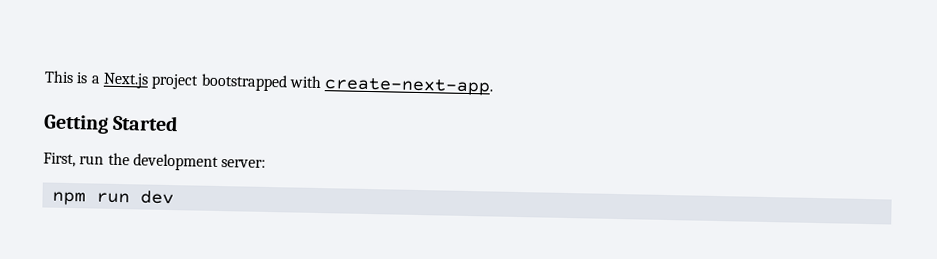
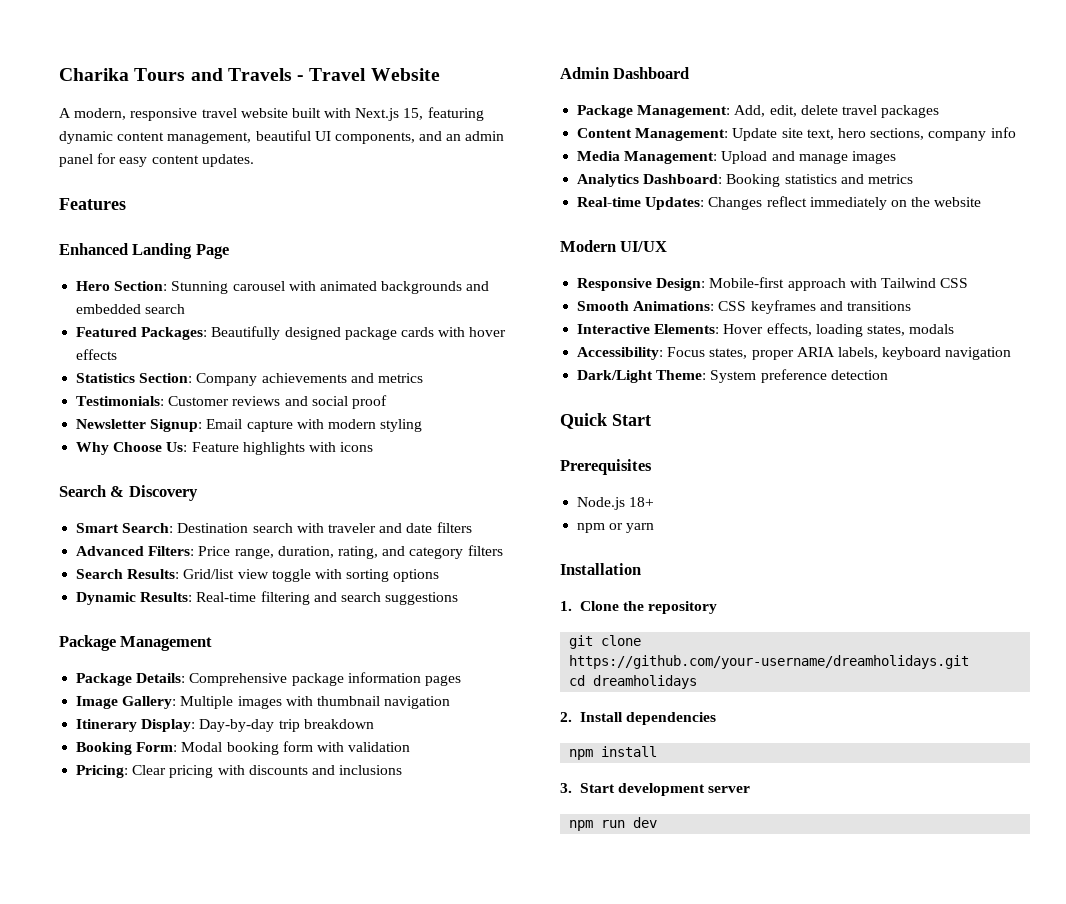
[44,70,494,96] [43,114,179,134] [43,152,267,171] This is a Next.js project bootstrapped with create-next-app. // Getting Started // First, run the development server: -> [59,68,440,81] [59,107,484,121] [59,130,505,144] [59,153,254,167] [59,198,126,210] [59,243,229,259] [76,281,490,294] [76,304,186,314] [76,326,507,340] [76,349,118,360] [76,373,423,386] [76,395,387,409] [76,419,423,432] [76,442,374,455] [59,485,198,501] [76,522,472,533] [76,545,503,559] [76,569,440,582] [76,591,459,605] [59,635,213,651] [76,672,461,686] [76,696,451,709] [76,719,374,732] [76,741,411,755] [76,765,403,778] [560,67,690,79] [577,105,940,118] [577,127,1016,141] [577,151,896,164] [577,174,913,187] [577,196,982,210] [560,240,668,252] [577,277,969,291] [577,300,911,314] [577,323,955,337] [577,347,1012,360] [577,369,888,383] [560,413,651,429] [560,459,652,475] [577,497,655,510] [577,523,655,533] [560,563,641,575] [560,601,718,614] [569,635,642,649] [569,655,970,669] [569,675,698,689] [560,712,716,725] [569,746,658,760] [560,783,751,796] Charika Tours and Travels - Travel Website // A modern, responsive travel website built with Next.js 15, featuring dynamic content management, beautiful UI components, and an admin panel for easy content updates. // Features // Enhanced Landing Page // Hero Section: Stunning carousel with animated backgrounds and embedded search // Featured Packages: Beautifully designed package cards with hover effects // Statistics Section: Company achievements and metrics // Testimonials: Customer reviews and social proof // Newsletter Signup: Email capture with modern styling // Why Choose Us: Feature highlights with icons // Search & Discovery // Smart Search: Destination search with traveler and date filters // Advanced Filters: Price range, duration, rating, and category filters // Search Results: Grid/list view toggle with sorting options // Dynamic Results: Real-time filtering and search suggestions // Package Management // Package Details: Comprehensive package information pages // Image Gallery: Multiple images with thumbnail navigation // Itinerary Display: Day-by-day trip breakdown // Booking Form: Modal booking form with validation // Pricing: Clear pricing with discounts and inclusions // Admin Dashboard // Package Management: Add, edit, delete travel packages // Content Management: Update site text, hero sections, company info // Media Management: Upload and manage images // Analytics Dashboard: Booking statistics and metrics // Real-time Updates: Changes reflect immediately on the website // Modern UI/UX // Responsive Design: Mobile-first approach with Tailwind CSS // Smooth Animations: CSS keyframes and transitions // Interactive Elements: Hover effects, loading states, modals // Accessibility: Focus states, proper ARIA labels, keyboard navigation // Dark/Light Theme: System preference detection // Quick Start // Prerequisites // Node.js 18+ // npm or yarn // Installation // 1. Clone the repository // git clone https://github.com/your-username/dreamholidays.git // cd dreamholidays // 2. Install dependencies // npm install // 3. Start development server

